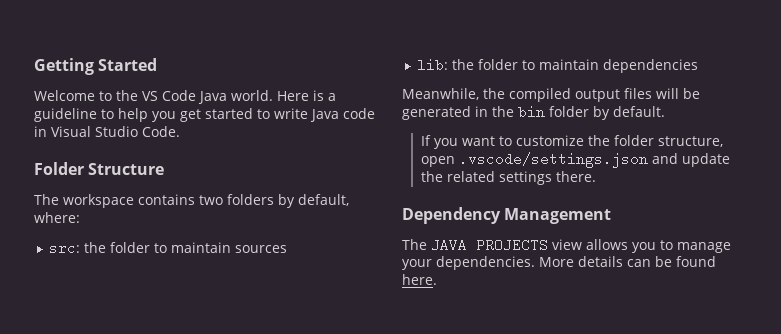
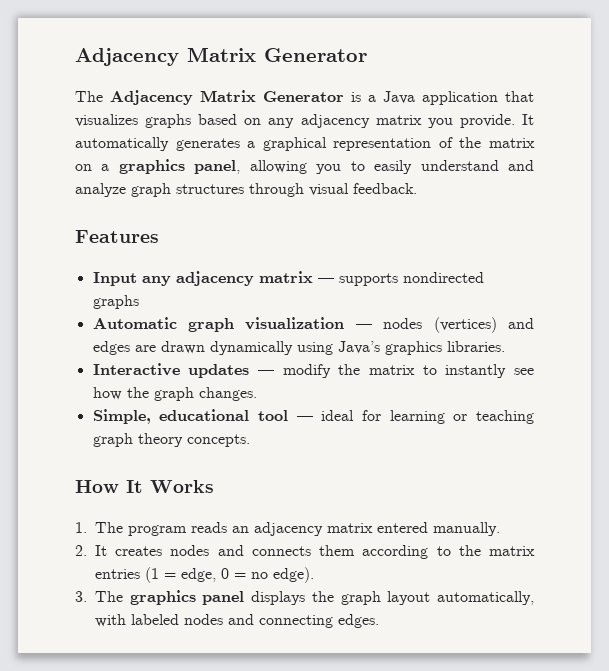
[34,58,158,75] [34,90,336,104] [34,108,375,122] [34,126,180,137] [34,162,165,175] [34,194,349,208] [34,212,80,223] [49,241,288,255] [417,58,699,73] [402,88,700,102] [402,105,665,120] [420,135,723,149] [420,152,730,168] [420,171,596,185] [402,207,612,224] [402,238,731,253] [402,256,716,270] [402,274,437,285] Getting Started // Welcome to the VS Code Java world. Here is a guideline to help you get started to write Java code in Visual Studio Code. // Folder Structure // The workspace contains two folders by default, where: // src: the folder to maintain sources // lib: the folder to maintain dependencies // Meanwhile, the compiled output files will be generated in the bin folder by default. // If you want to customize the folder structure, open .vscode/settings.json and update the related settings there. // Dependency Management // The JAVA PROJECTS view allows you to manage your dependencies. More details can be found here. -> [75,47,367,66] [75,90,534,105] [75,114,534,128] [75,137,535,151] [75,159,534,174] [75,183,417,197] [75,230,159,243] [92,271,484,286] [92,295,139,309] [92,317,534,333] [92,341,505,355] [92,363,534,378] [92,387,257,401] [92,409,534,424] [92,433,250,447] [75,480,214,493] [75,522,500,536] [75,545,535,559] [95,567,314,583] [75,590,534,605] [95,614,379,628] Adjacency Matrix Generator // The Adjacency Matrix Generator is a Java application that visualizes graphs based on any adjacency matrix you provide. It automatically generates a graphical representation of the matrix on a graphics panel, allowing you to easily understand and analyze graph structures through visual feedback. // Features // Input any adjacency matrix — supports nondirected graphs // Automatic graph visualization — nodes (vertices) and edges are drawn dynamically using Java’s graphics libraries. // Interactive updates — modify the matrix to instantly see how the graph changes. // Simple, educational tool — ideal for learning or teaching graph theory concepts. // How It Works // 1. The program reads an adjacency matrix entered manually. // 2. It creates nodes and connects them according to the matrix entries (1 = edge, 0 = no edge). // 3. The graphics panel displays the graph layout automatically, with labeled nodes and connecting edges.

